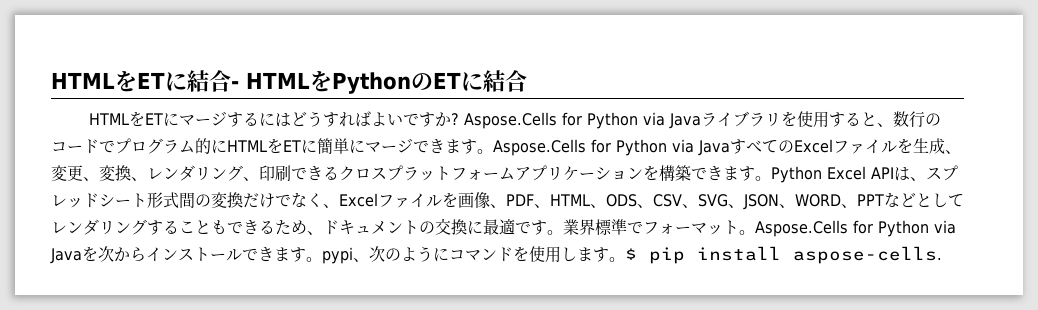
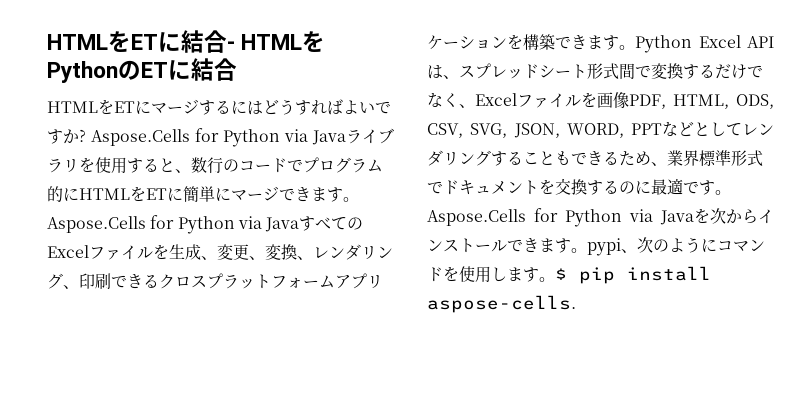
[195,192,243,208] の変換 -> [635,63,715,79] で変換する
[490,194,857,210] 、PDF、HTML、ODS、CSV、SVG、JSON、WORD、 -> [629,94,774,109] [427,123,624,138] PDF, HTML, ODS, CSV, SVG, JSON, WORD,
[323,218,739,235] ドキュメントの交換に最適です。業界標準でフォーマット -> [667,150,763,166] [427,178,715,195] 業界標準形式でドキュメントを交換するのに最適です

